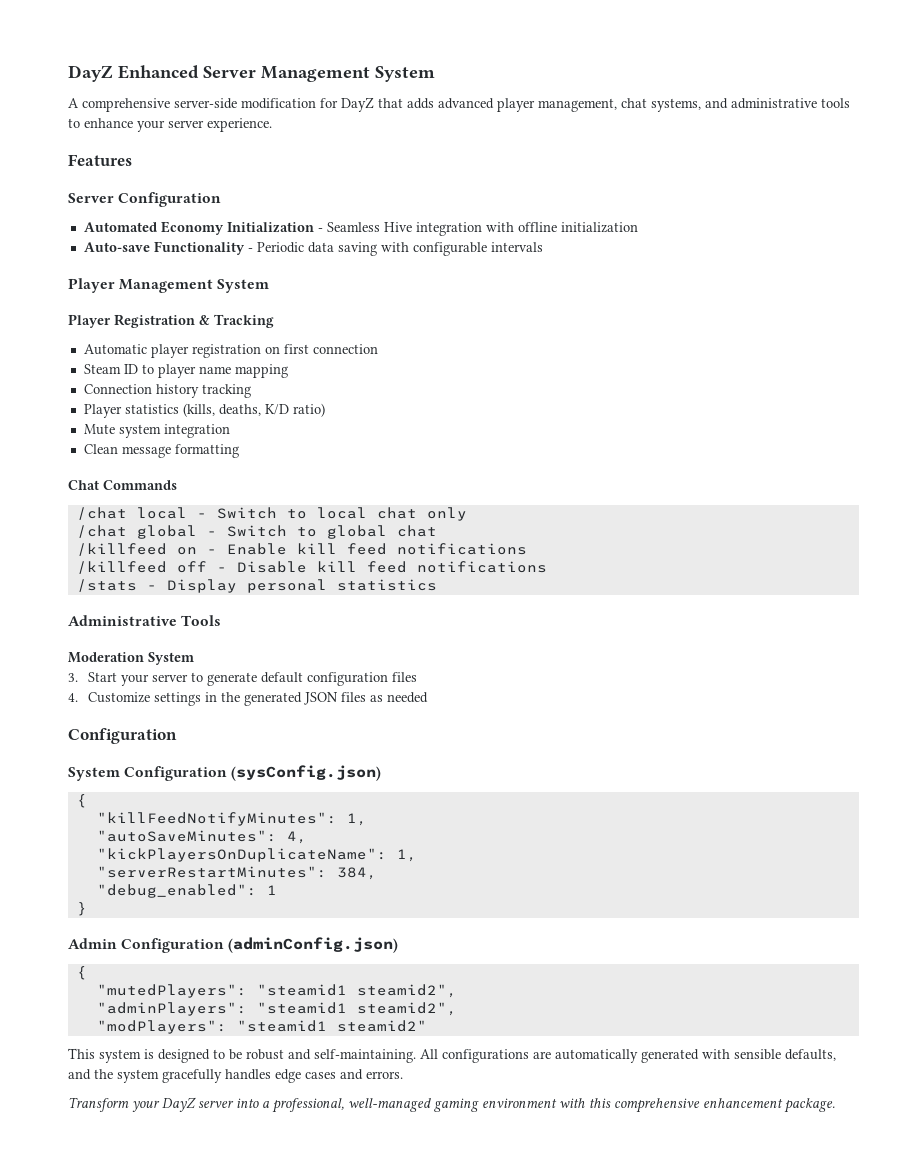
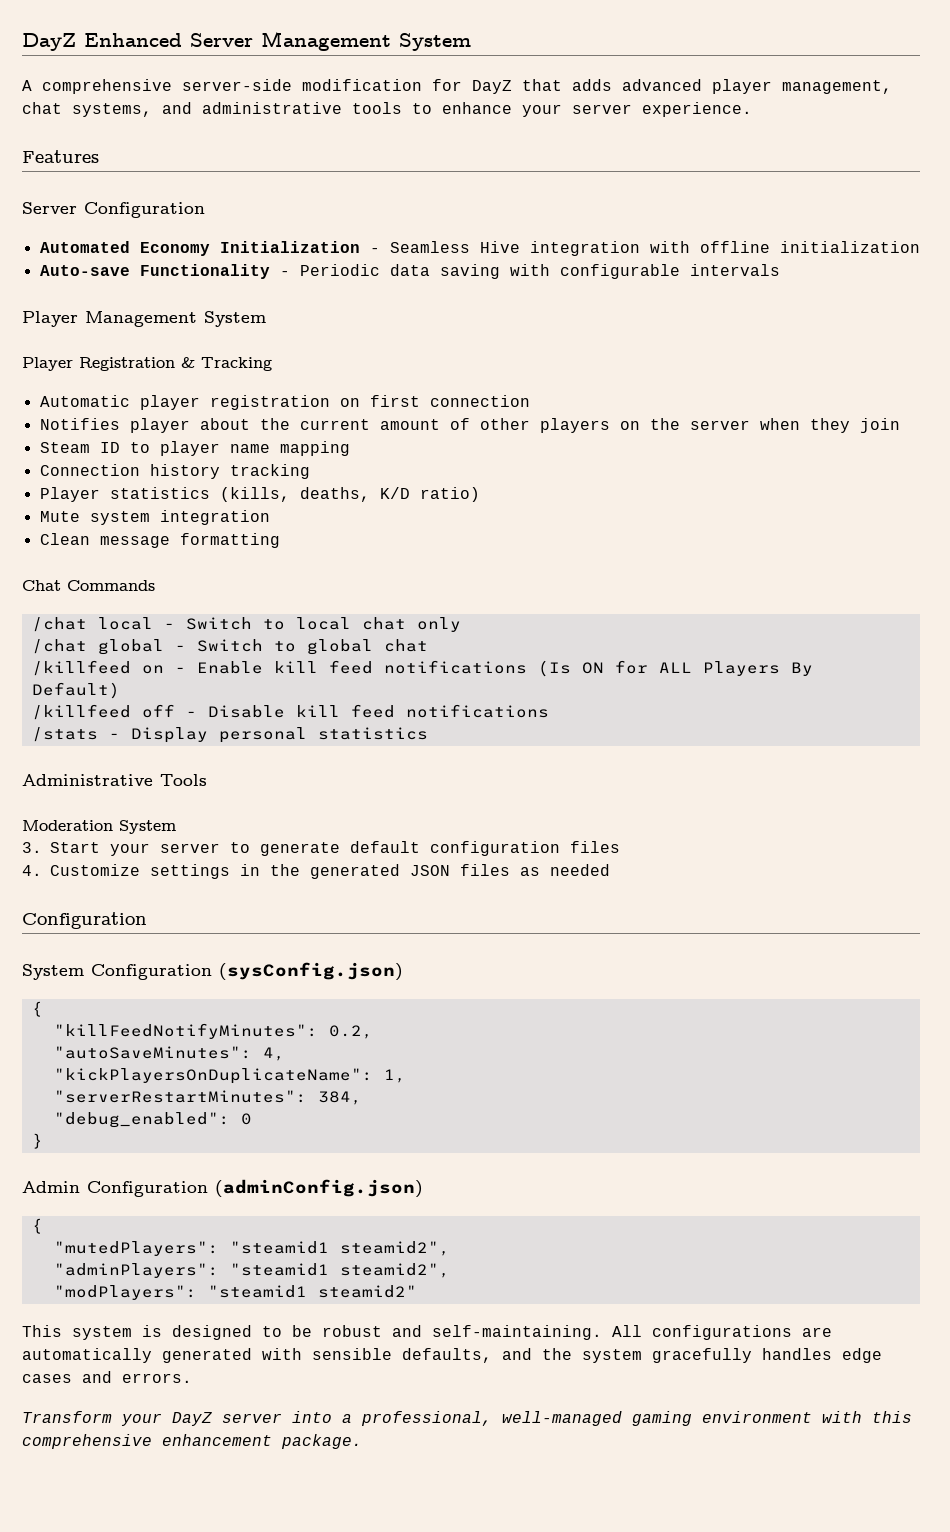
(378, 349) none -> [39,418,900,433] // Notifies player about the current amount of other players on the server when they join
(527, 549) none -> [537,660,813,677] [31,682,120,699] (Is ON for ALL Players By Default)
[346,813,367,826] 1, -> [328,1025,373,1039] 0.2,
[266,885,277,895] 1 -> [240,1113,252,1125] 0

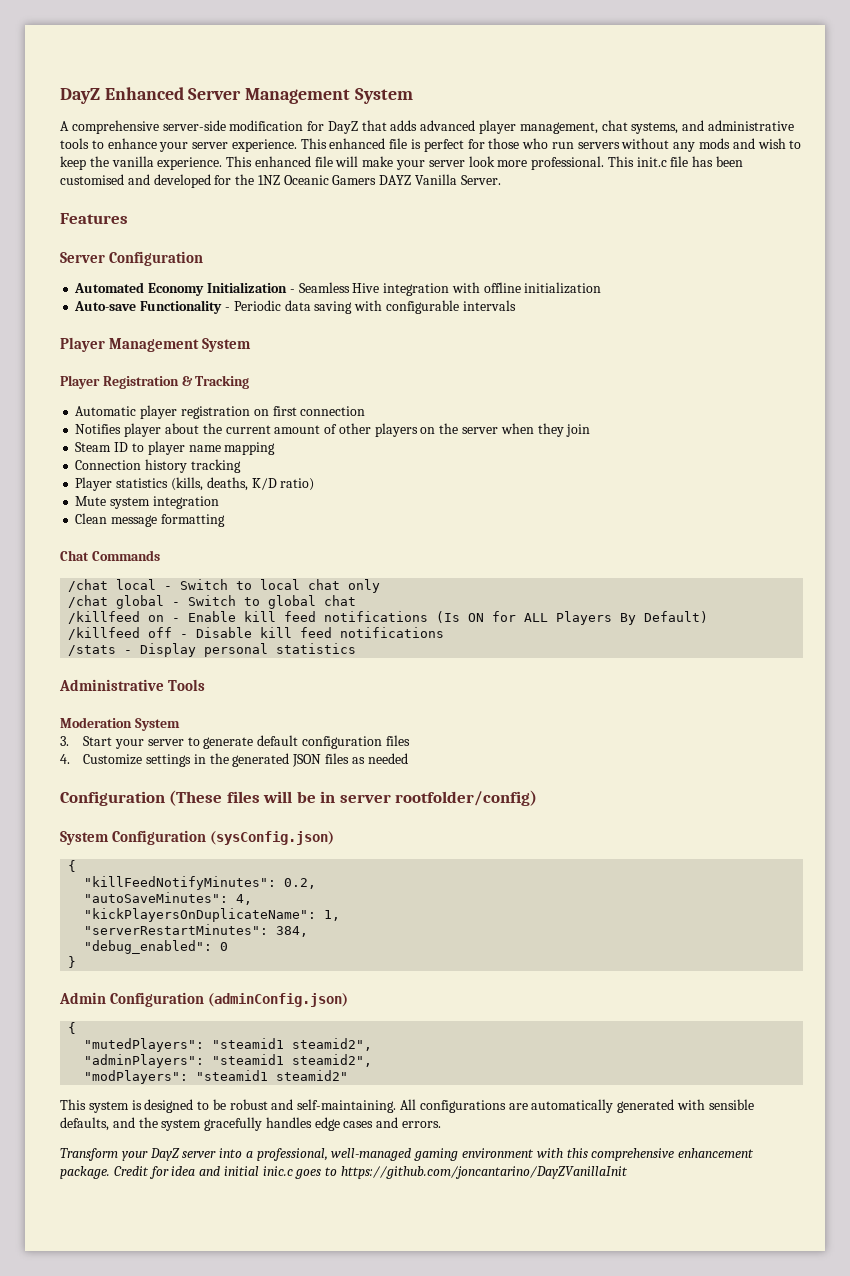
(752, 109) none -> [300,138,802,152] [60,156,744,170] [60,174,501,188] This enhanced file is perfect for those who run servers without any mods and wish to keep the vanilla experience. This enhanced file will make your server look more professional. This init.c file has been customised and developed for the 1NZ Oceanic Gamers DAYZ Vanilla Server.
(147, 920) none -> [169,790,538,806] (These files will be in server rootfolder/config)
(362, 1441) none -> [113,1166,629,1179] Credit for idea and initial inic.c goes to https://github.com/joncantarino/DayZVanillaInit

